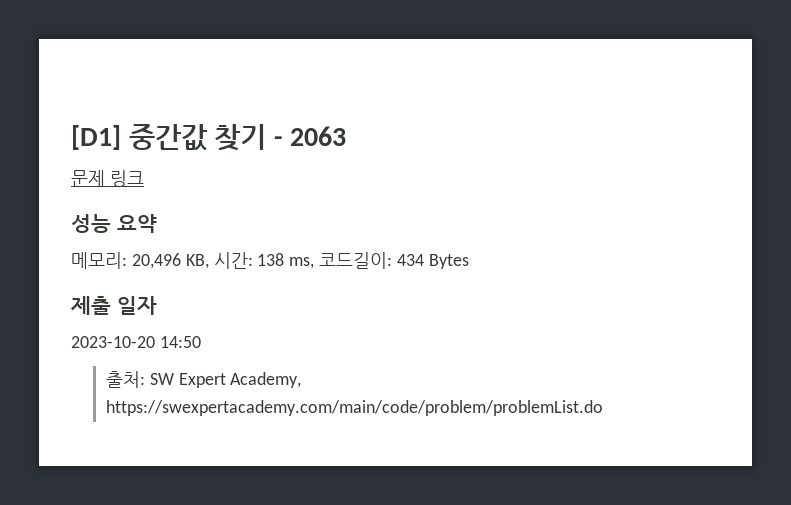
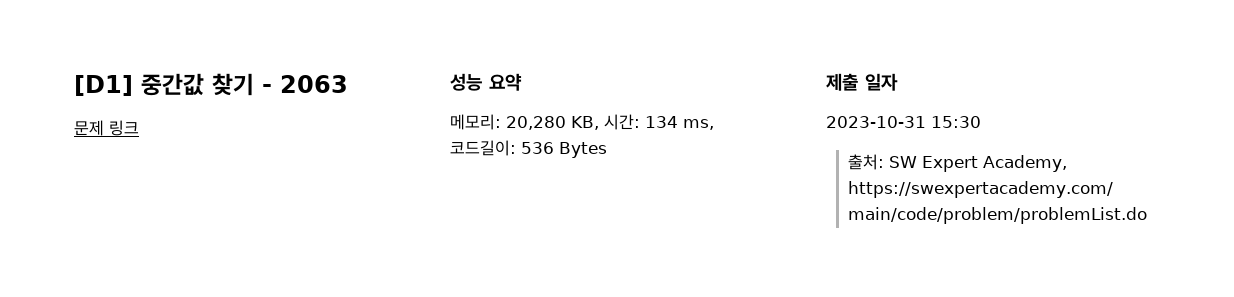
[131,253,181,269] 20,496 -> [506,116,566,130] 20,280
[257,253,285,266] 138 -> [645,116,678,128] 134
[397,254,425,266] 434 -> [521,142,554,154] 536
[71,336,201,348] 2023-10-20 14:50 -> [826,116,981,128] 2023-10-31 15:30

